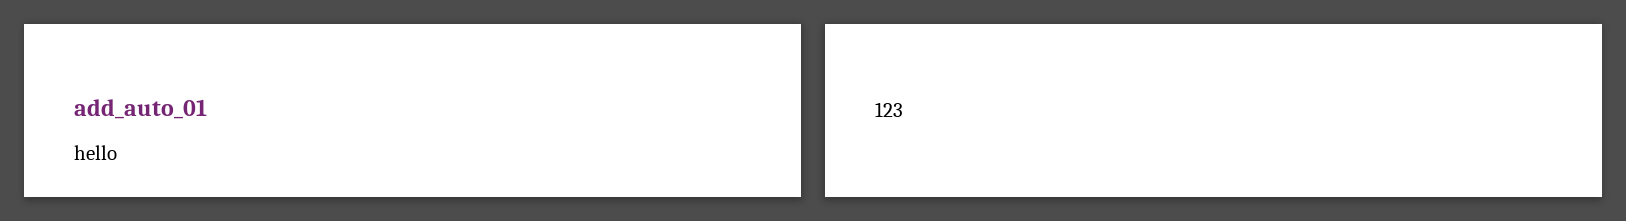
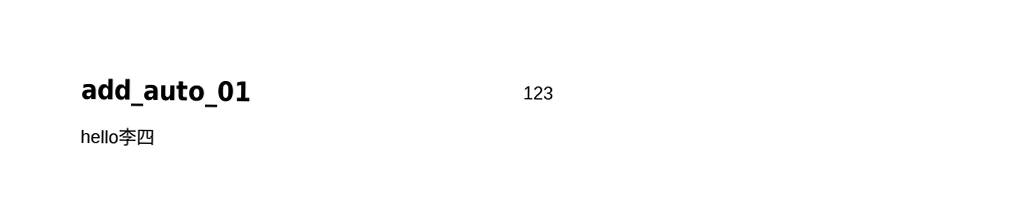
(117, 152) none -> [118,127,155,146] 李四

